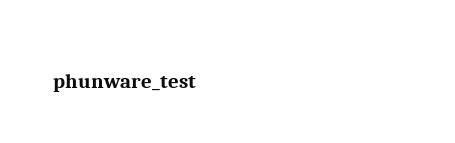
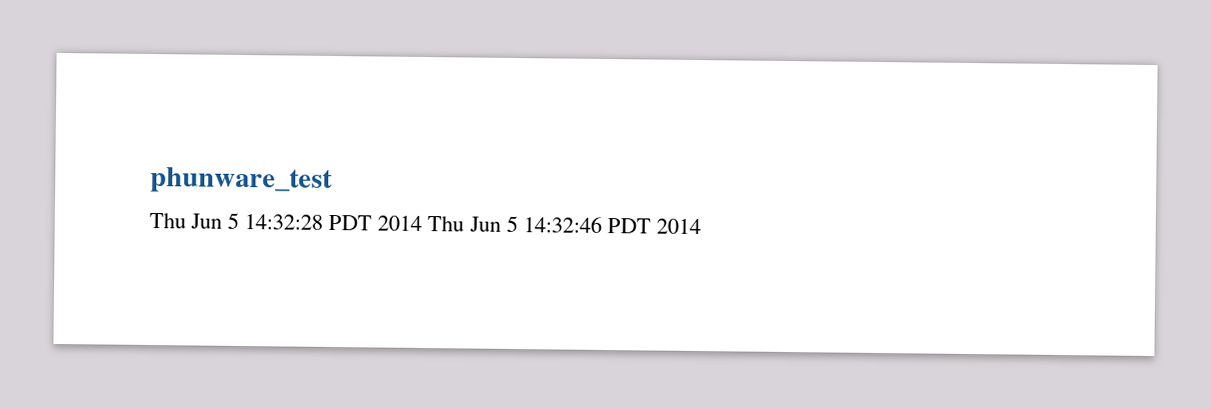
(196, 82) none -> [149,211,701,235] // Thu Jun 5 14:32:28 PDT 2014 Thu Jun 5 14:32:46 PDT 2014

